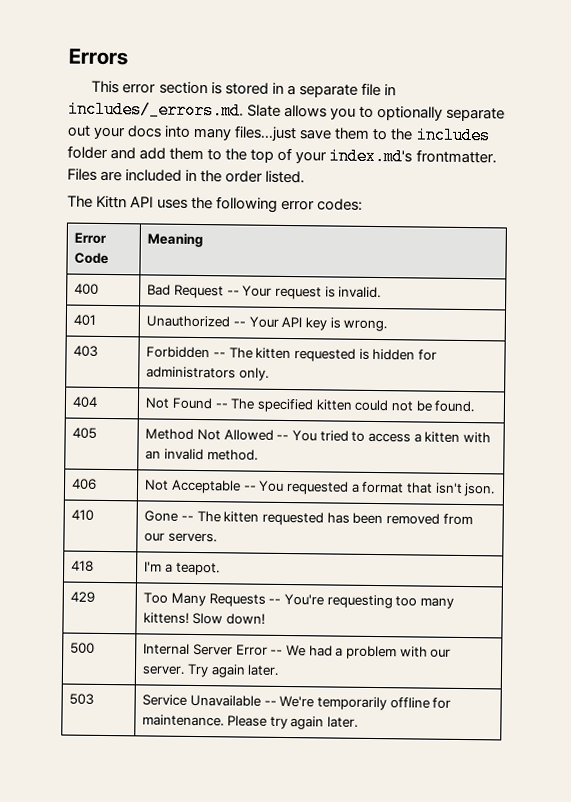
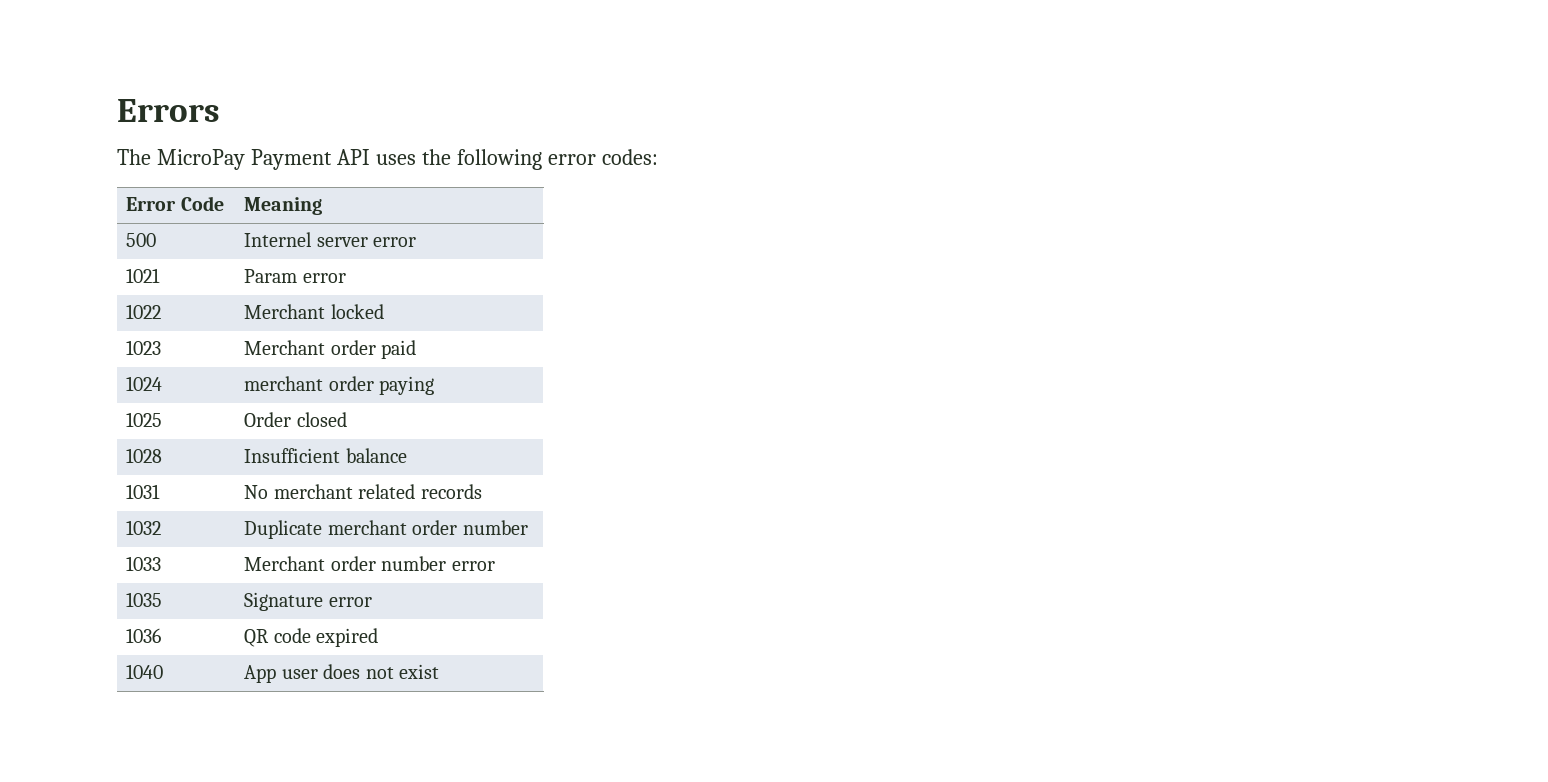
[91,80,396,98] [68,100,506,122] [67,125,491,145] [67,145,497,166] [67,168,306,184] [67,195,128,209] // This error section is stored in a separate file in includes/_errors.md. Slate allows you to optionally separate out your docs into many files...just save them to the includes folder and add them to the top of your index.md's frontmatter. Files are included in the order listed. // The Kittn -> [117,149,332,170] // The MicroPay Payment
[74,283,100,295] [147,284,382,300] [73,314,97,326] [146,315,388,332] [73,345,99,357] [146,346,437,362] [146,366,270,381] [72,396,99,408] [145,397,476,413] [72,427,98,439] [145,428,491,444] [145,448,258,461] [71,478,98,490] [144,479,496,497] [71,509,95,521] [144,510,473,526] [144,532,218,543] [71,560,95,572] [144,561,220,576] [70,591,96,603] [143,592,454,609] [143,612,265,625] [70,642,96,654] [143,643,452,660] [142,663,280,678] [69,693,95,705] [142,694,452,711] [142,714,359,730] 400 | Bad Request -- Your request is invalid. // 401 | Unauthorized -- Your API key is wrong. // 403 | Forbidden -- The kitten requested is hidden for administrators only. // 404 | Not Found -- The specified kitten could not be found. // 405 | Method Not Allowed -- You tried to access a kitten with an invalid method. // 406 | Not Acceptable -- You requested a format that isn't json. // 410 | Gone -- The kitten requested has been removed from our servers. // 418 | I'm a teapot. // 429 | Too Many Requests -- You're requesting too many kittens! Slow down! // 500 | Internal Server Error -- We had a problem with our server. Try again later. // 503 | Service Unavailable -- We're temporarily offline for maintenance. Please try again later. -> [126,233,157,247] [244,232,417,247] [126,268,161,283] [244,269,346,283] [126,304,162,319] [244,304,384,319] [126,340,162,355] [244,340,417,359] [126,376,163,391] [244,376,435,395] [126,412,163,427] [244,412,347,427] [126,448,163,463] [244,448,407,463] [126,484,161,499] [244,484,482,499] [126,520,162,535] [244,520,528,539] [126,556,162,571] [244,556,495,571] [126,592,163,607] [244,592,372,611] [126,628,162,643] [244,628,379,647] [126,664,164,679] [244,664,439,683] 500 | Internel server error // 1021 | Param error // 1022 | Merchant locked // 1023 | Merchant order paid // 1024 | merchant order paying // 1025 | Order closed // 1028 | Insufficient balance // 1031 | No merchant related records // 1032 | Duplicate merchant order number // 1033 | Merchant order number error // 1035 | Signature error // 1036 | QR code expired // 1040 | App user does not exist

